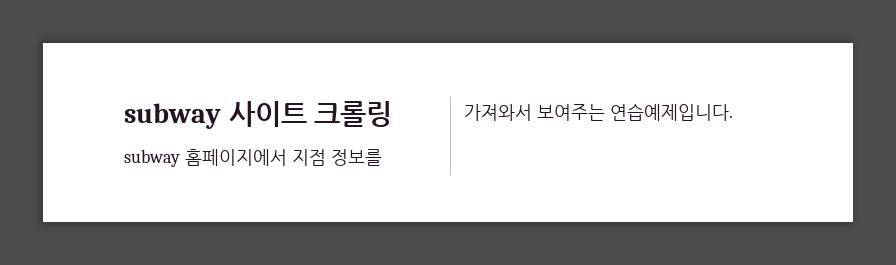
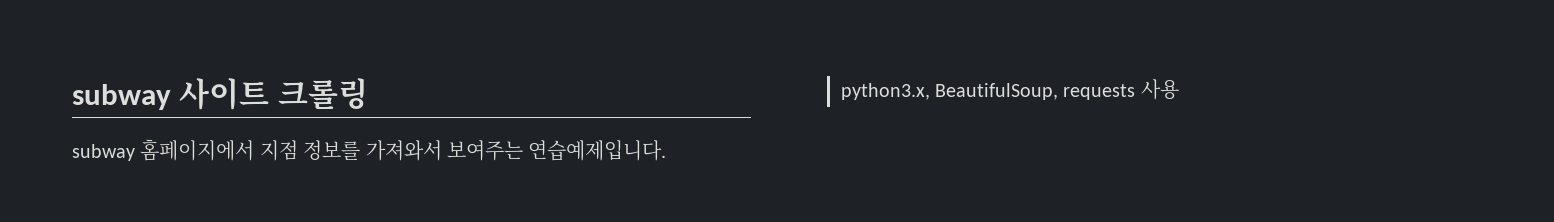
(733, 112) none -> [840,79,1179,100] // python3.x, BeautifulSoup, requests 사용

